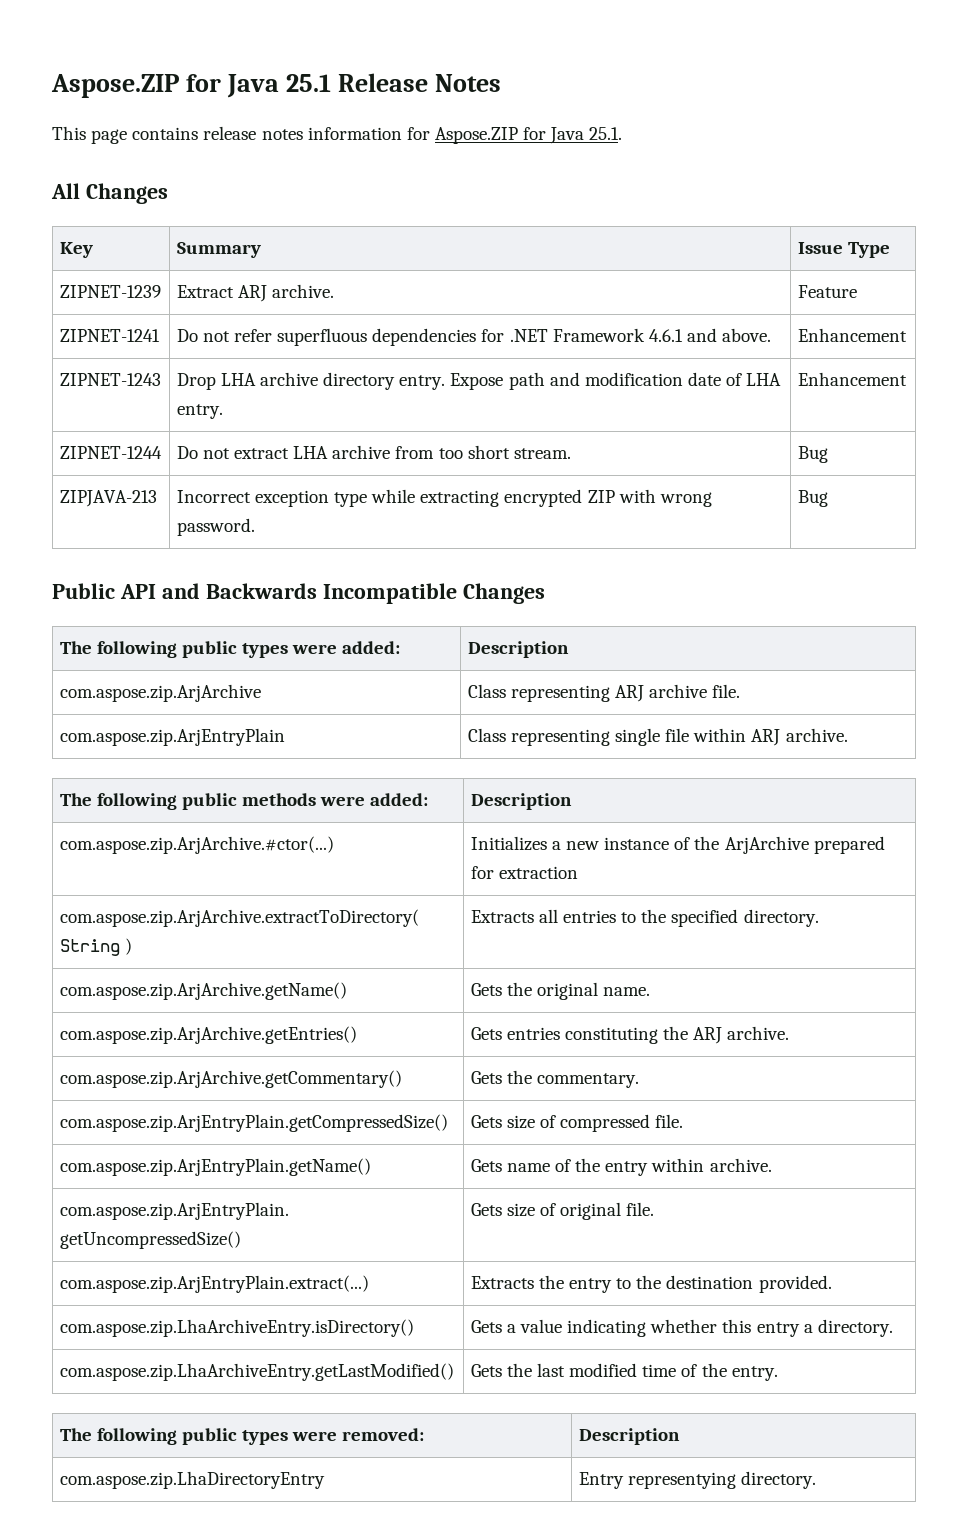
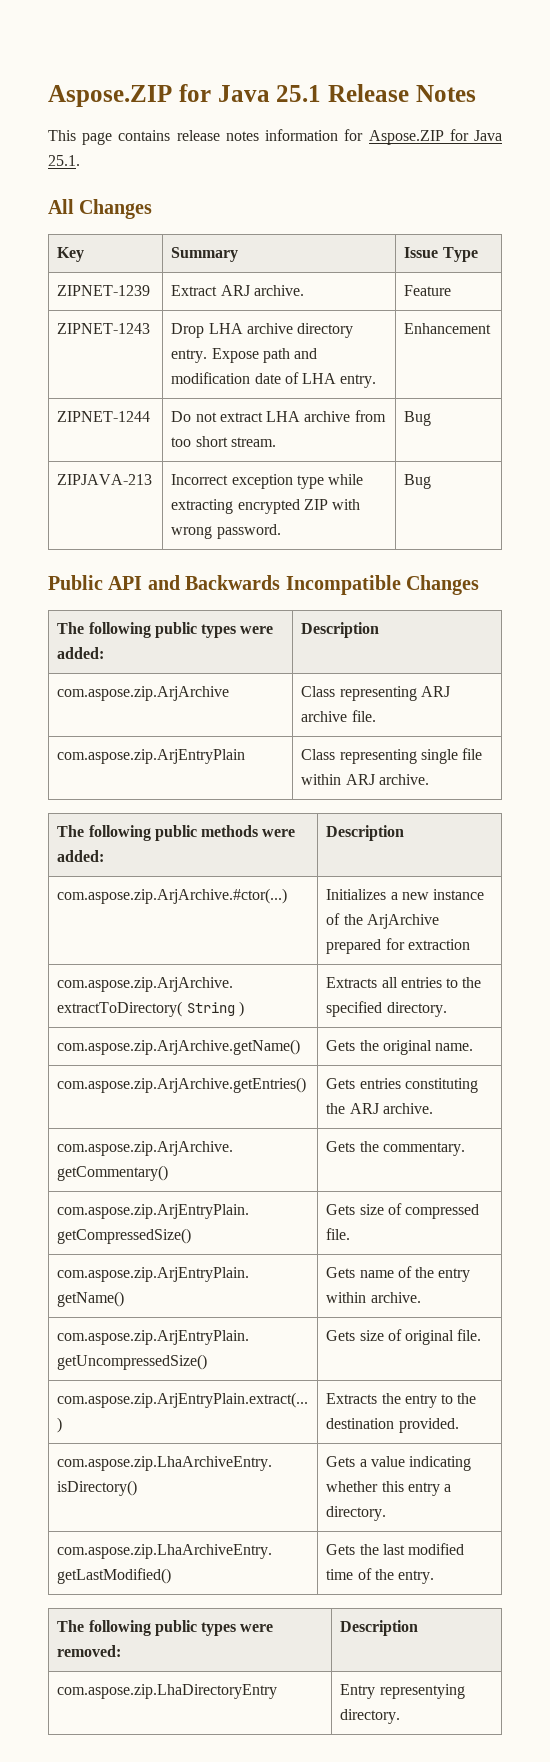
[59,329,160,342] [176,328,772,346] [797,328,907,342] // ZIPNET-1241 | Do not refer superfluous dependencies for .NET Framework 4.6.1 and above. | Enhancement -> (452, 290) none

